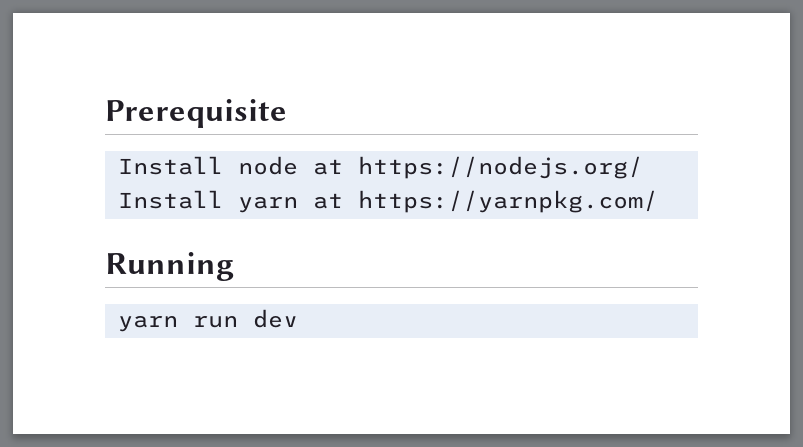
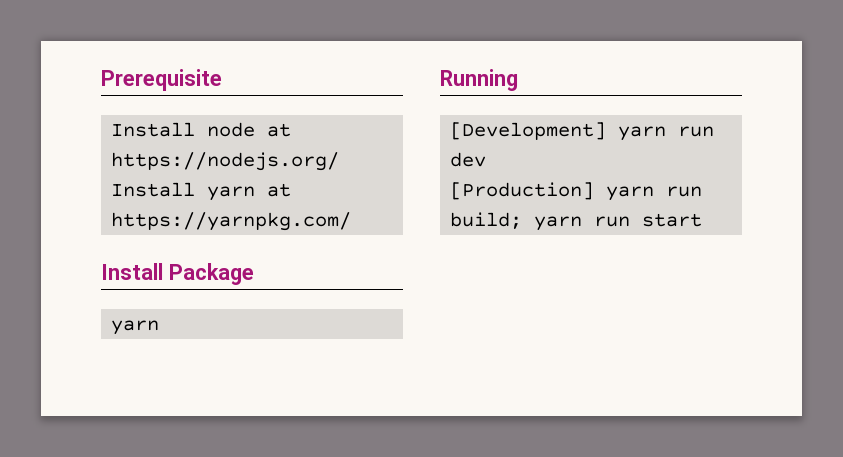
(658, 201) none -> [101,263,254,285] [111,320,160,335] // Install Package // yarn
(234, 266) none -> [450,122,607,140] [Development]
(298, 318) none -> [450,182,703,201] [450,212,703,231] // [Production] yarn run build; yarn run start

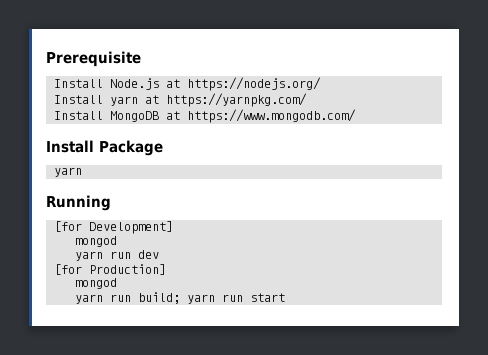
[207,122,256,137] node -> [109,78,159,90] Node.js
(352, 221) none -> [53,109,356,123] // Install MongoDB at https://www.mongodb.com/
[450,122,607,140] [Development] -> [53,221,173,234] [74,236,117,247] [for Development] // mongod //
[450,182,595,200] [Production] -> [53,264,166,275] [74,278,117,289] [for Production] // mongod //

